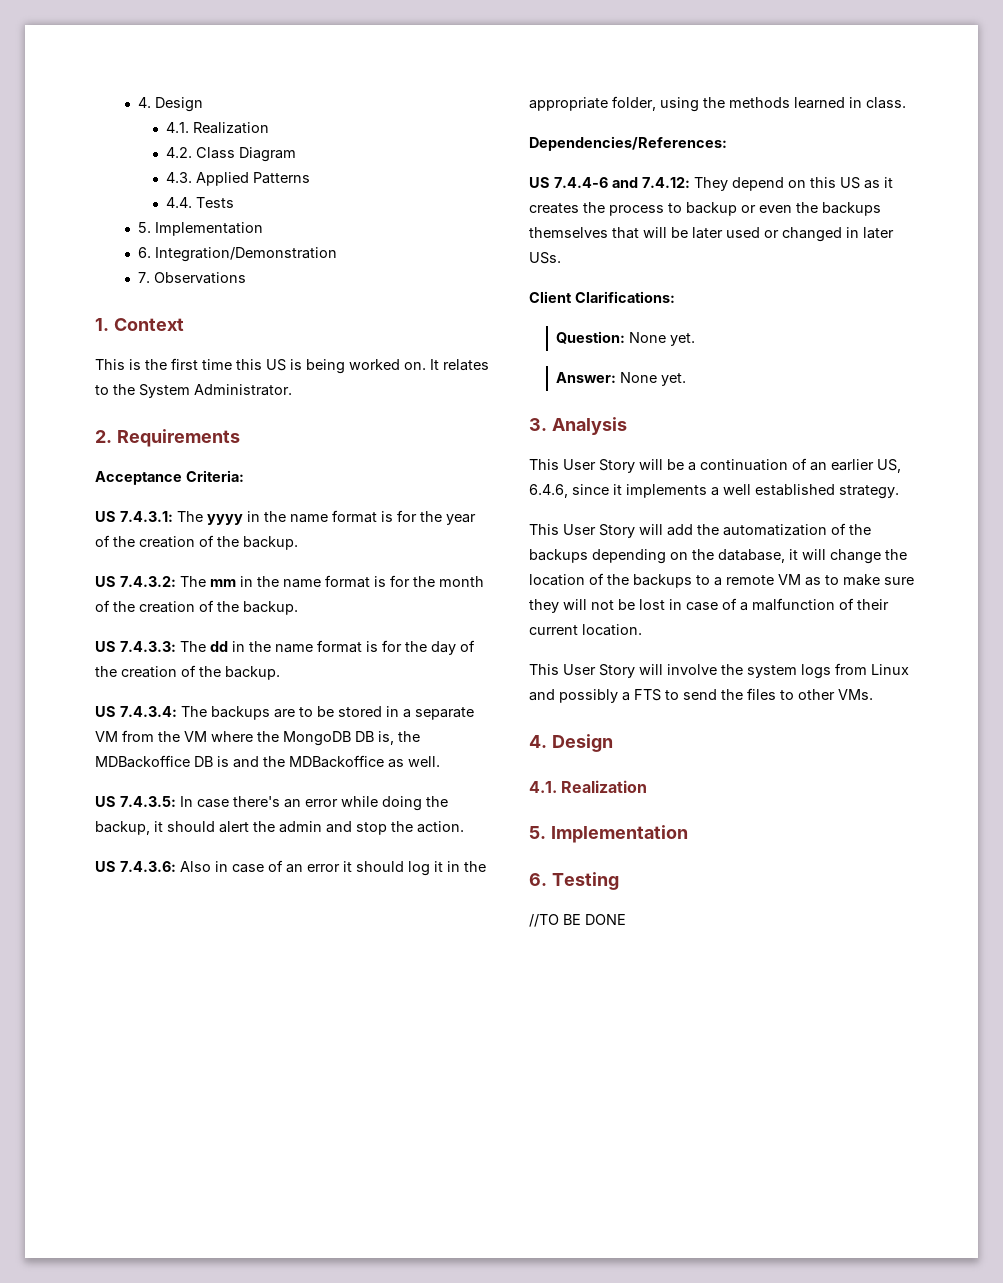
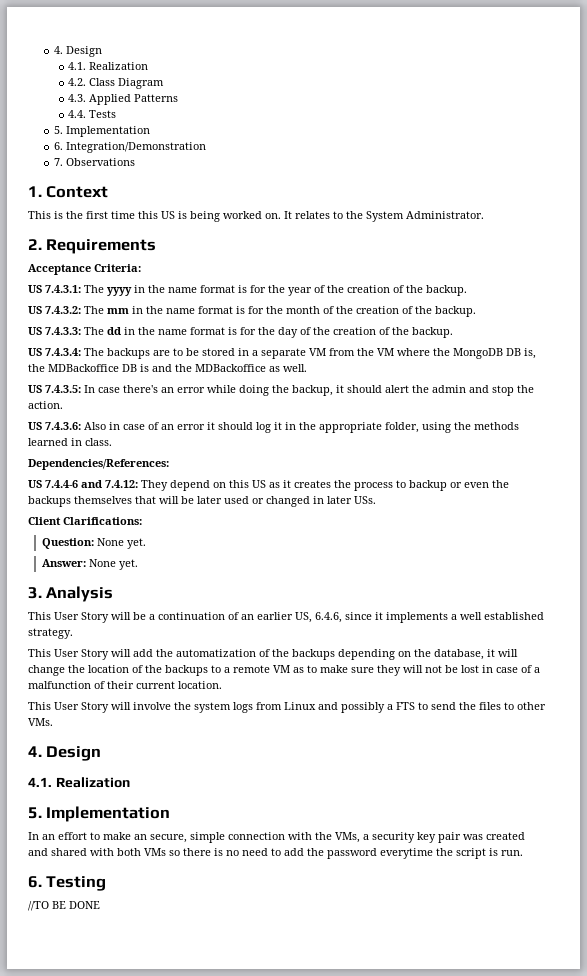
(688, 834) none -> [28,832,525,843] [28,848,523,859] // In an effort to make an secure, simple connection with the VMs, a security key pair was created and shared with both VMs so there is no need to add the password everytime the script is run.

